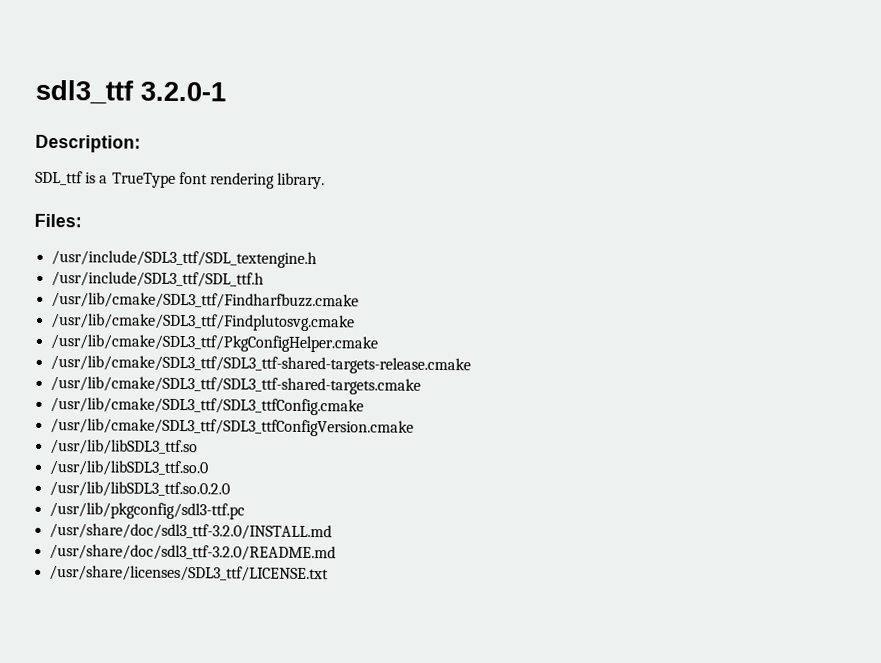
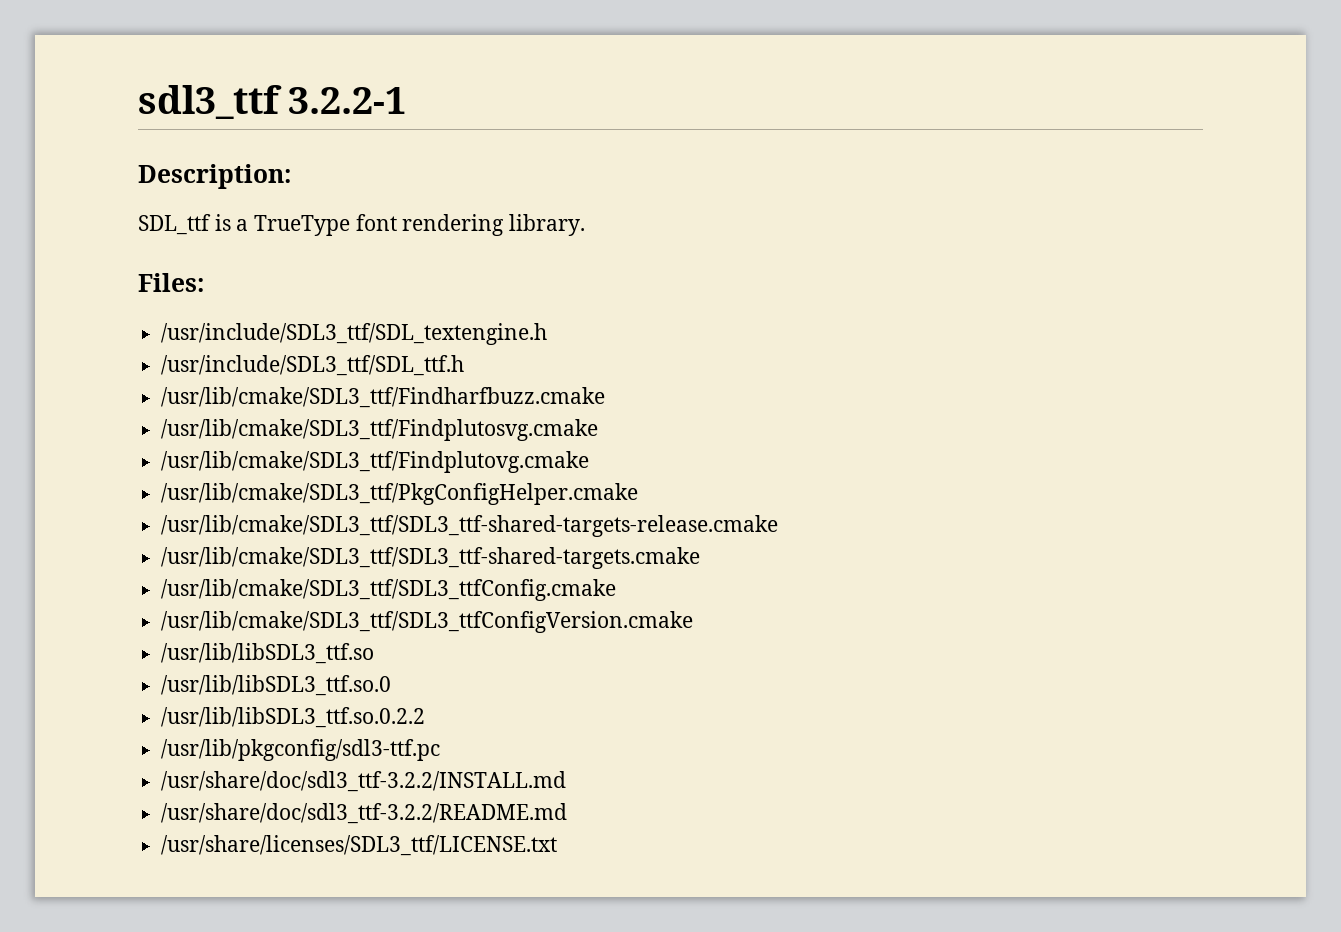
[140,81,226,102] 3.2.0-1 -> [288,87,407,114] 3.2.2-1
(356, 322) none -> [161,451,590,473] // /usr/lib/cmake/SDL3_ttf/Findplutovg.cmake
[49,481,231,498] /usr/lib/libSDL3_ttf.so.0.2.0 -> [161,707,426,728] /usr/lib/libSDL3_ttf.so.0.2.2
[49,523,333,541] [49,544,337,562] /usr/share/doc/sdl3_ttf-3.2.0/INSTALL.md // /usr/share/doc/sdl3_ttf-3.2.0/README.md -> [161,771,567,792] [161,803,568,824] /usr/share/doc/sdl3_ttf-3.2.2/INSTALL.md // /usr/share/doc/sdl3_ttf-3.2.2/README.md

